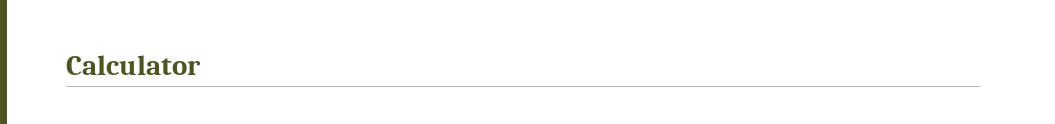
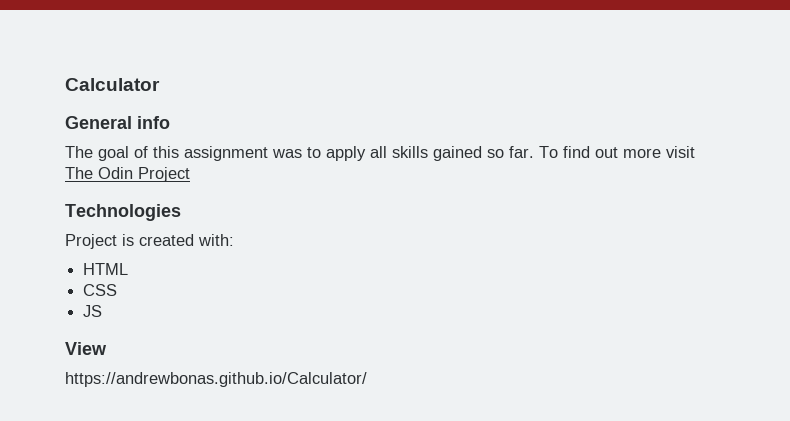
(201, 65) none -> [65,116,170,129] [65,146,695,161] [65,167,190,182] [65,204,181,221] [65,234,234,249] [83,263,129,275] [83,284,118,296] [83,305,103,317] [65,342,107,355] [65,372,367,387] // General info // The goal of this assignment was to apply all skills gained so far. To find out more visit The Odin Project // Technologies // Project is created with: // HTML // CSS // JS // View // https://andrewbonas.github.io/Calculator/

